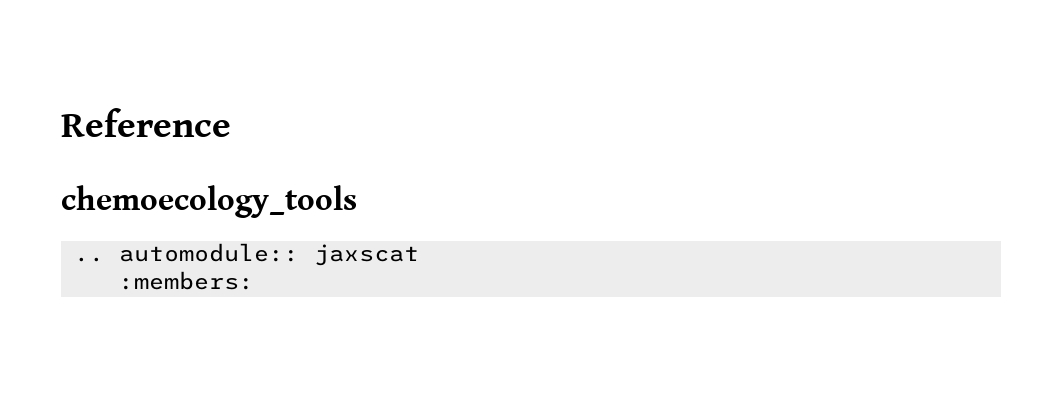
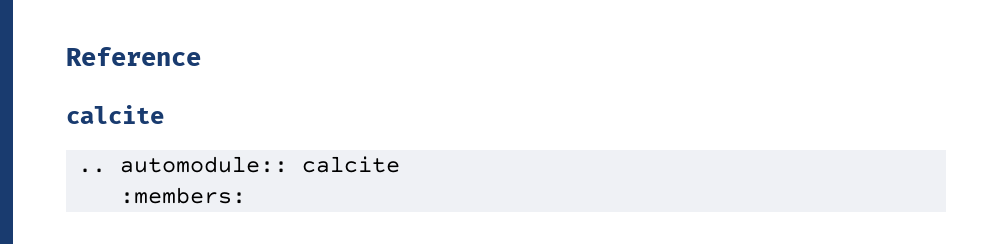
[61,185,357,218] chemoecology_tools -> [66,105,164,124] calcite
[314,244,420,266] jaxscat -> [302,156,400,173] calcite

